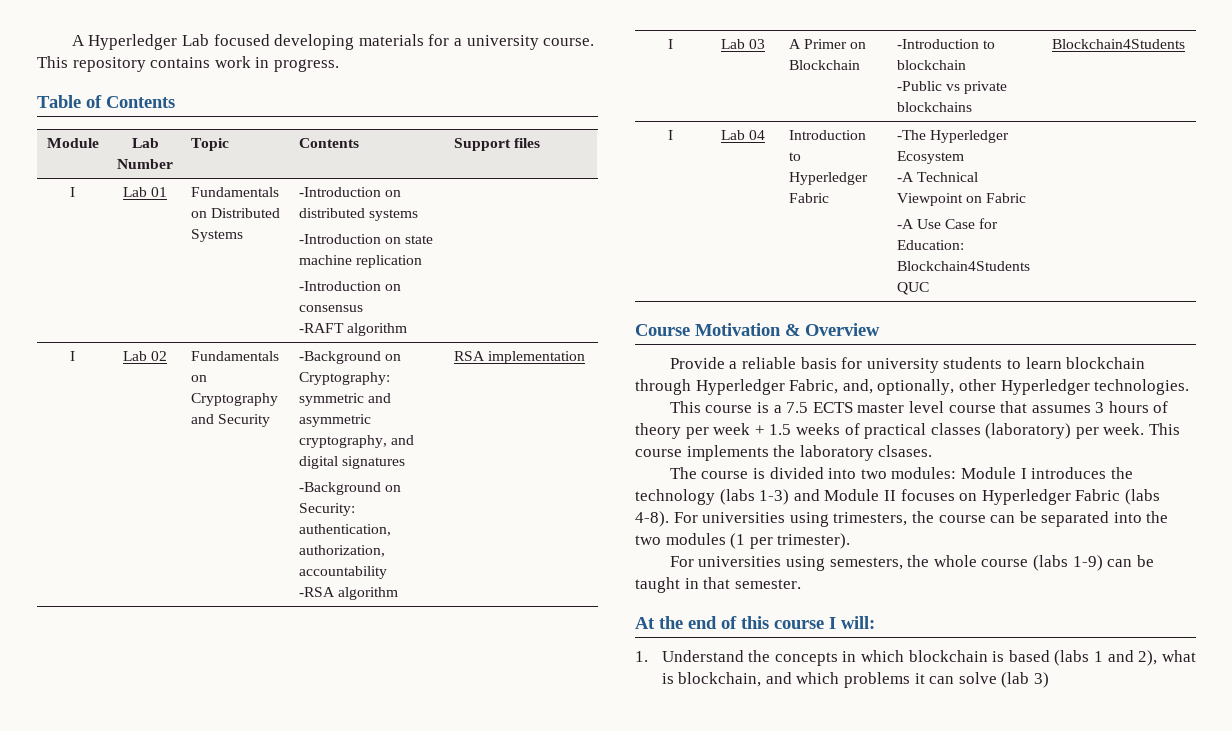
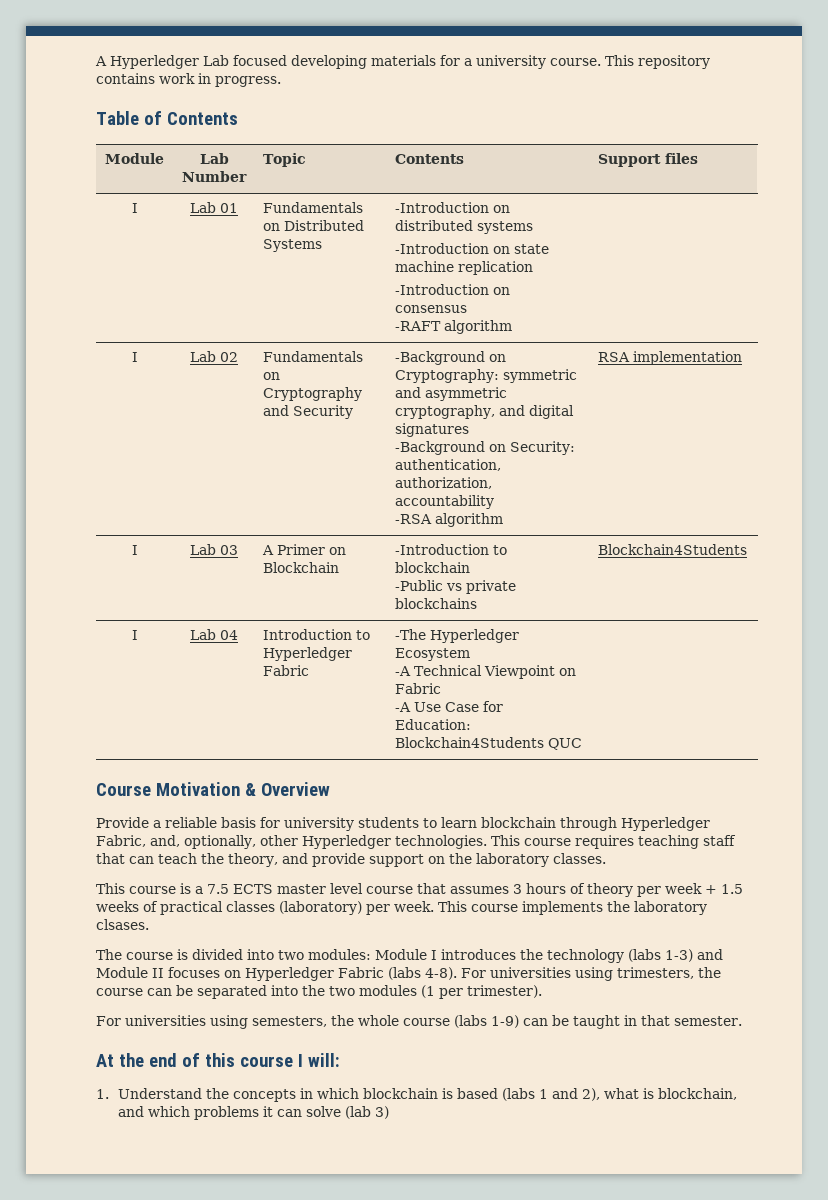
(1190, 387) none -> [490,835,736,849] [96,853,606,867] This course requires teaching staff that can teach the theory, and provide support on the laboratory classes.

